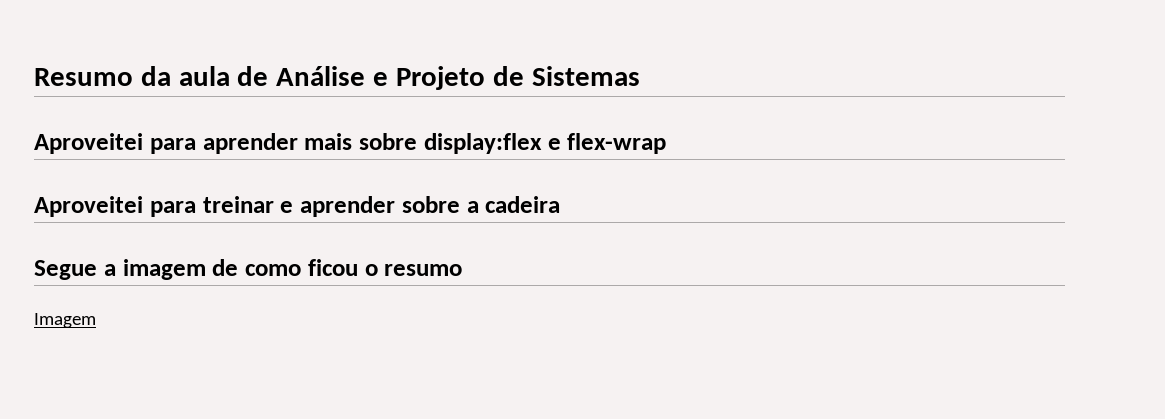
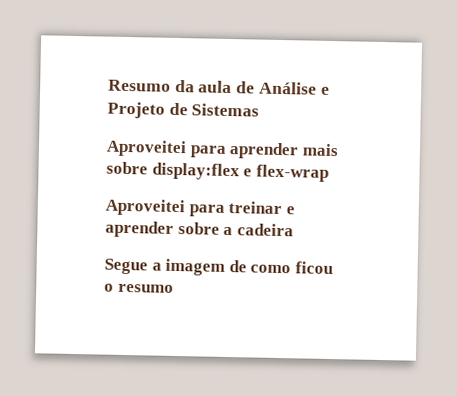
[34,313,96,328] // Imagem -> (174, 288) none

